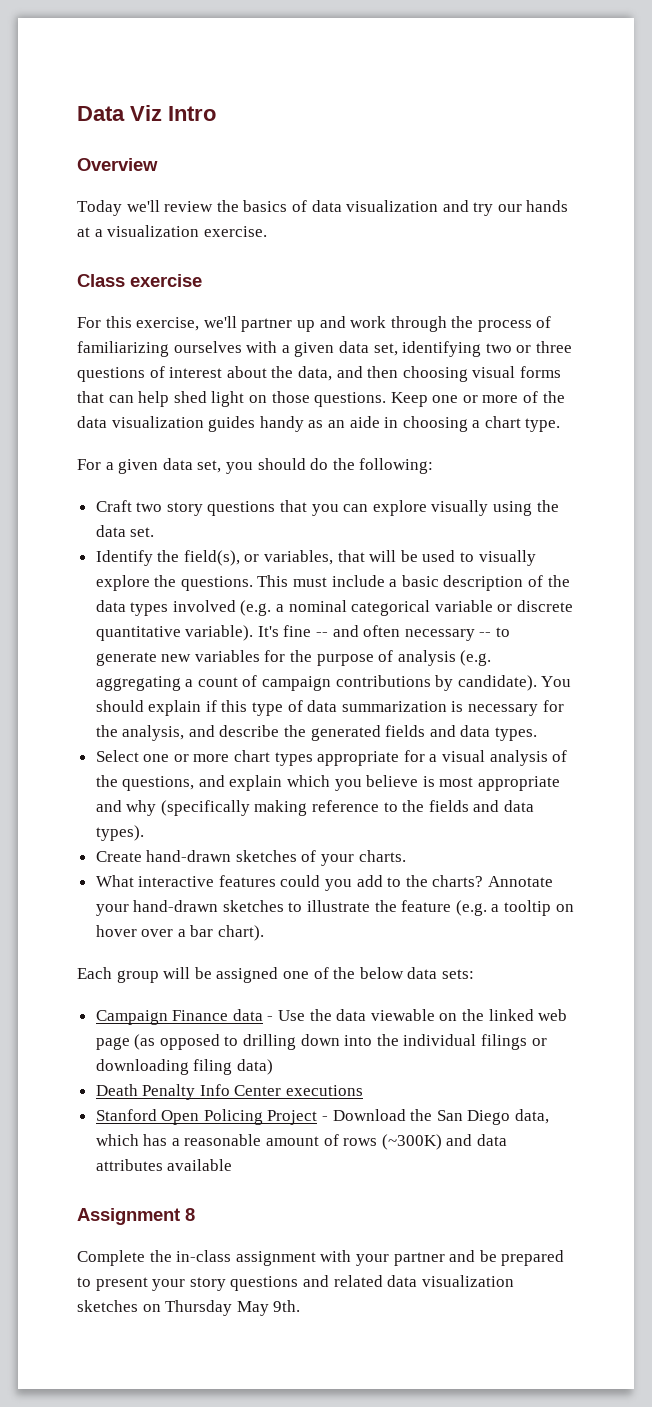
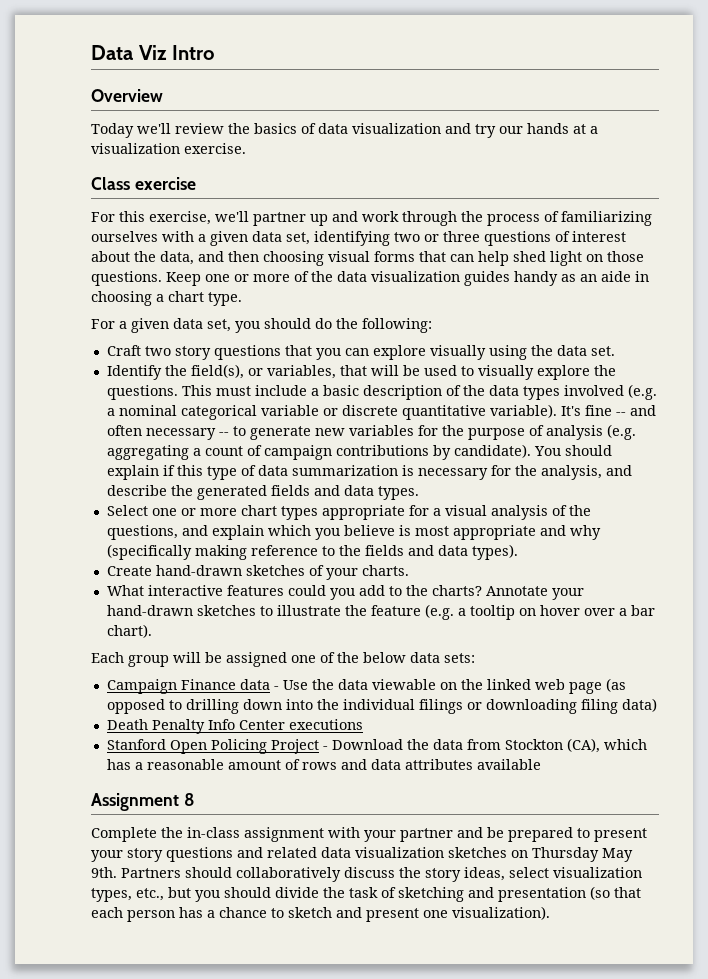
[436,1109,550,1125] San Diego data, -> [432,738,600,753] data from Stockton (CA),
[381,1134,442,1150] (~300K) -> (337, 766) none
(301, 1306) none -> [121,867,642,882] [91,886,641,902] [91,906,550,922] Partners should collaboratively discuss the story ideas, select visualization types, etc., but you should divide the task of sketching and presentation (so that each person has a chance to sketch and present one visualization).

